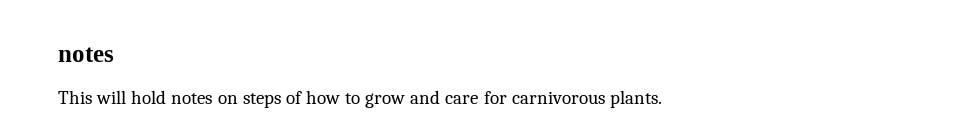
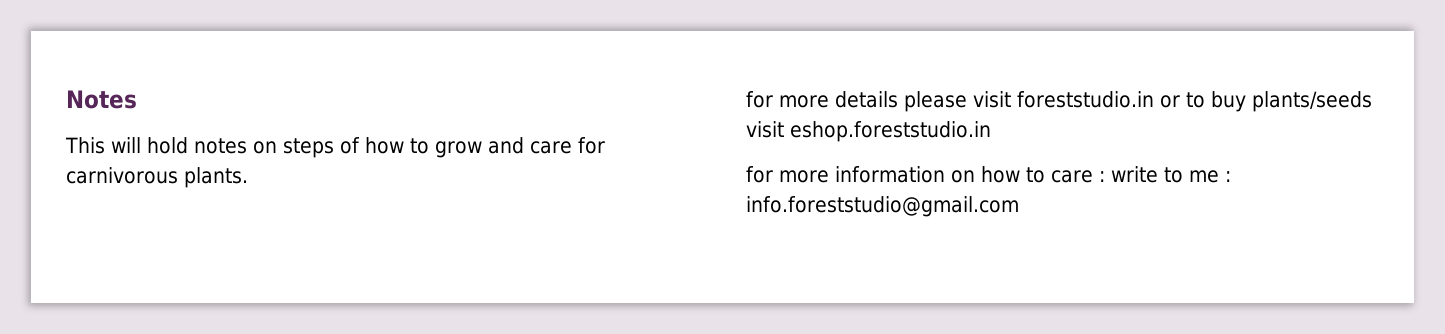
[58,47,114,62] notes -> [66,90,137,109] Notes
(662, 99) none -> [746,91,1372,112] [746,121,991,142] [746,166,1231,183] [746,196,1019,217] // for more details please visit foreststudio.in or to buy plants/seeds visit eshop.foreststudio.in // for more information on how to care : write to me : info.foreststudio@gmail.com

